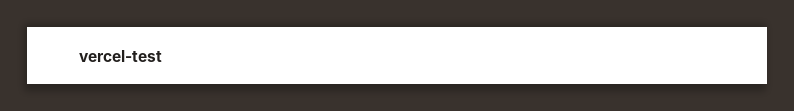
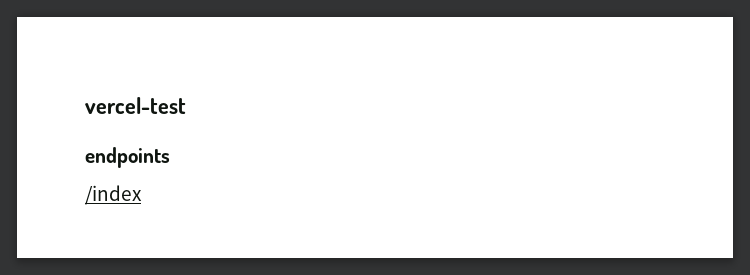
(162, 56) none -> [85,147,170,168] [85,185,142,205] // endpoints // /index

